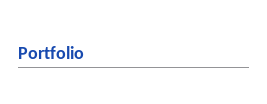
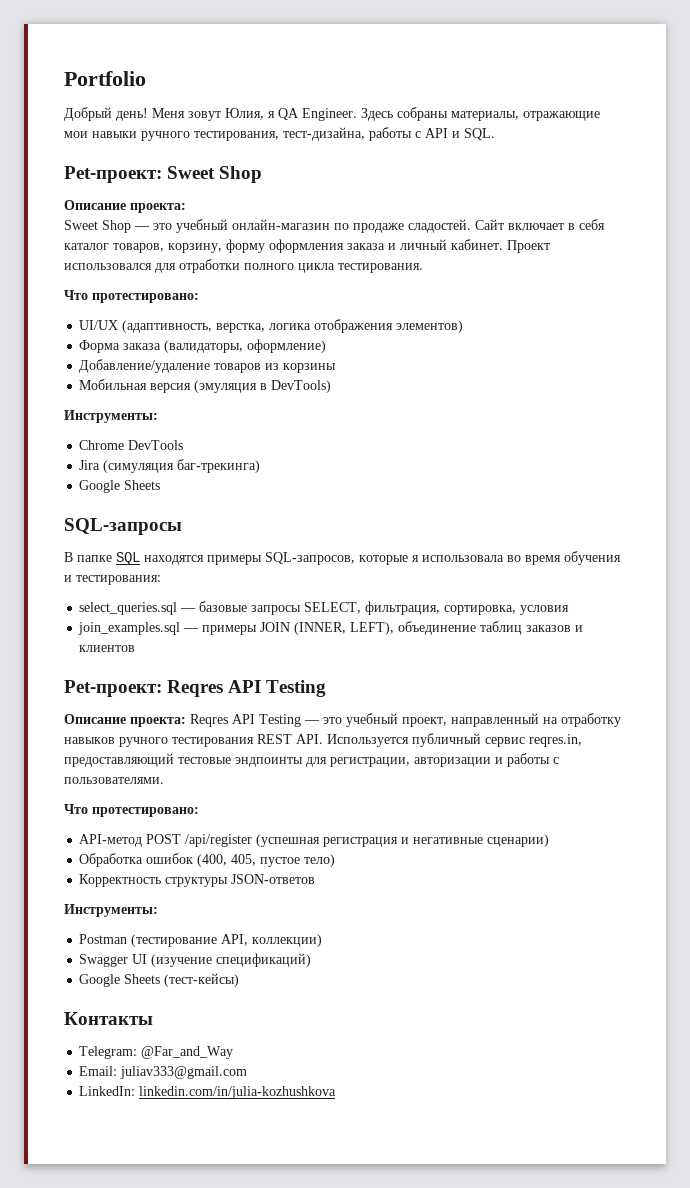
(84, 52) none -> [64,107,600,121] [64,127,495,141] [64,166,263,183] [64,200,186,213] [64,219,605,233] [64,239,550,253] [64,259,423,273] [64,290,199,303] [79,319,464,333] [79,339,327,353] [79,359,337,373] [79,379,332,393] [64,410,158,423] [79,440,184,450] [79,459,261,473] [79,480,161,493] [64,518,182,535] [64,551,621,565] [64,575,161,585] [79,601,570,615] [78,621,584,635] [79,645,136,652] [64,680,327,697] [64,713,621,727] [64,733,582,747] [64,753,559,767] [64,777,164,784] [64,804,199,817] [79,834,550,847] [79,853,336,867] [79,874,316,887] [64,904,158,917] [79,934,323,947] [79,953,312,967] [79,973,240,987] [64,1012,153,1025] [79,1046,234,1059] [79,1066,248,1079] [79,1086,337,1099] // Добрый день! Меня зовут Юлия, я QA Engineer. Здесь собраны материалы, отражающие мои навыки ручного тестирования, тест-дизайна, работы с API и SQL. // Pet-проект: Sweet Shop // Описание проекта: // Sweet Shop — это учебный онлайн-магазин по продаже сладостей. Сайт включает в себя каталог товаров, корзину, форму оформления заказа и личный кабинет. Проект использовался для отработки полного цикла тестирования. // Что протестировано: // UI/UX (адаптивность, верстка, логика отображения элементов) // Форма заказа (валидаторы, оформление) // Добавление/удаление товаров из корзины // Мобильная версия (эмуляция в DevTools) // Инструменты: // Chrome DevTools // Jira (симуляция баг-трекинга) // Google Sheets // SQL-запросы // В папке SQL находятся примеры SQL-запросов, которые я использовала во время обучения и тестирования: // select_queries.sql — базовые запросы SELECT, фильтрация, сортировка, условия // join_examples.sql — примеры JOIN (INNER, LEFT), объединение таблиц заказов и клиентов // Pet-проект: Reqres API Testing // Описание проекта: Reqres API Testing — это учебный проект, направленный на отработку навыков ручного тестирования REST API. Используется публичный сервис reqres.in, предоставляющий тестовые эндпоинты для регистрации, авторизации и работы с пользователями. // Что протестировано: // API-метод POST /api/register (успешная регистрация и негативные сценарии) // Обработка ошибок (400, 405, пустое тело) // Корректность структуры JSON-ответов // Инструменты: // Postman (тестирование API, коллекции) // Swagger UI (изучение спецификаций) // Google Sheets (тест-кейсы) // Контакты // Telegram: @Far_and_Way // Email: juliav333@gmail.com // LinkedIn: linkedin.com/in/julia-kozhushkova

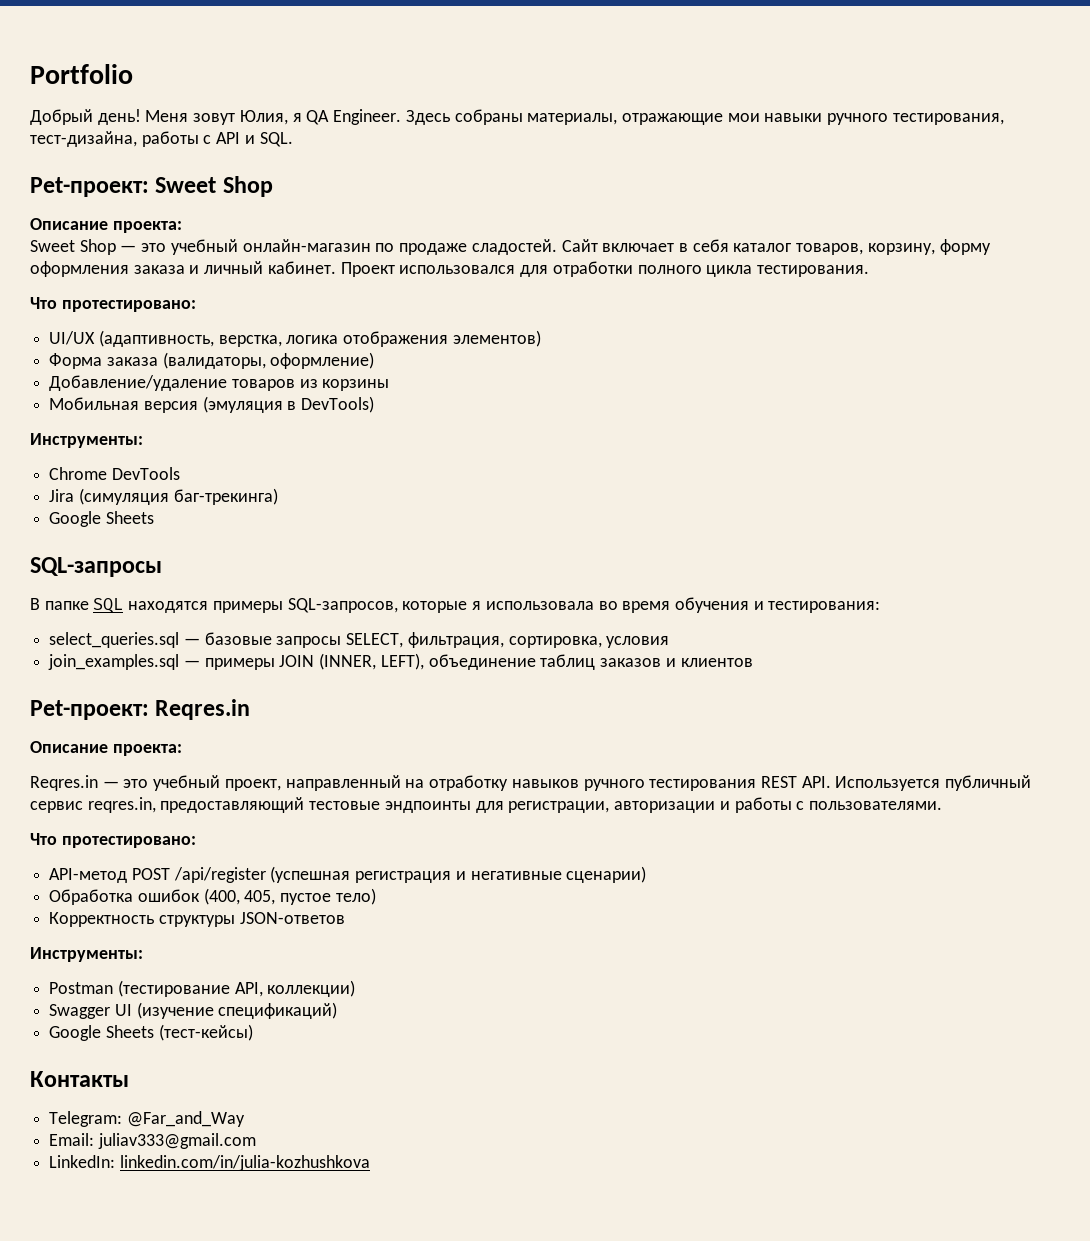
[167,680,327,697] [64,714,301,727] Reqres API Testing // Описание проекта: Reqres API Testing -> [155,699,251,720] [30,741,182,756] [30,775,98,791] Reqres.in // Описание проекта: // Reqres.in

